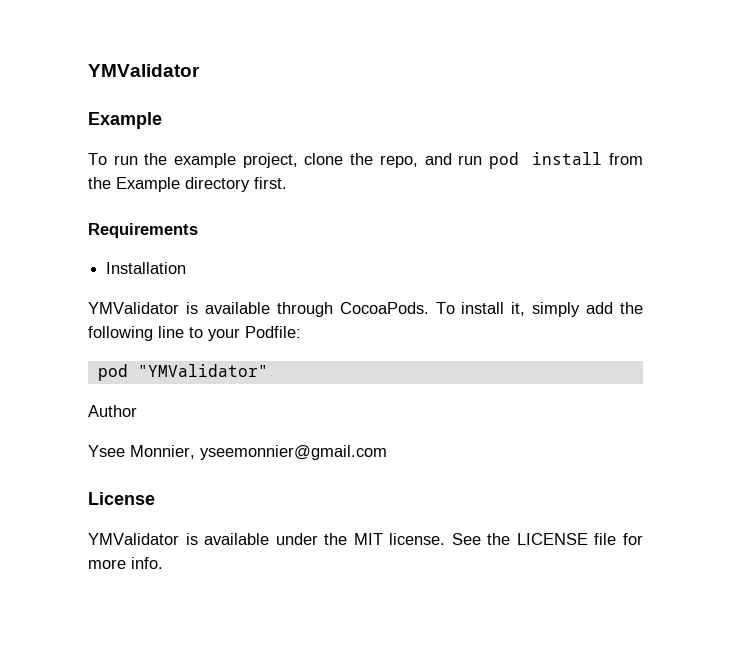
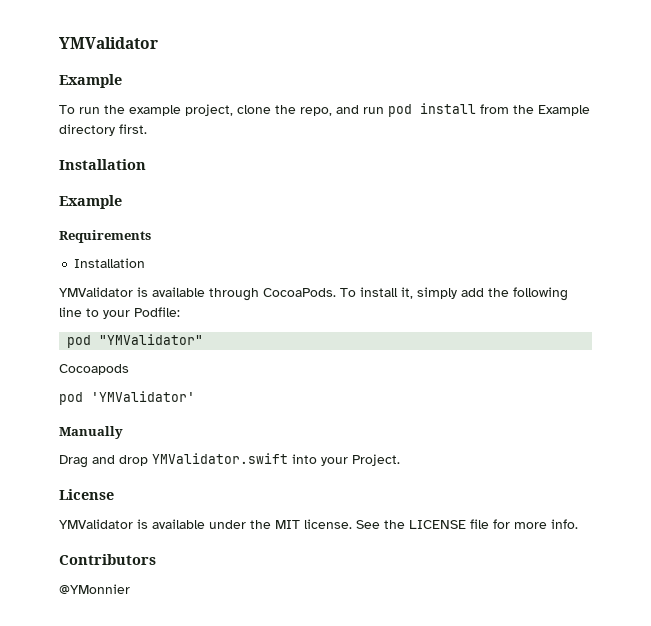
(287, 183) none -> [59,159,146,170] [59,195,122,209] // Installation // Example
[88,405,137,417] [88,445,387,460] Author // Ysee Monnier, yseemonnier@gmail.com -> [59,364,129,375] [59,391,195,405] [59,426,123,439] [59,453,400,468] Cocoapods // pod 'YMValidator' // Manually // Drag and drop YMValidator.swift into your Project.
(163, 563) none -> [59,554,156,565] [59,584,130,594] // Contributors // @YMonnier

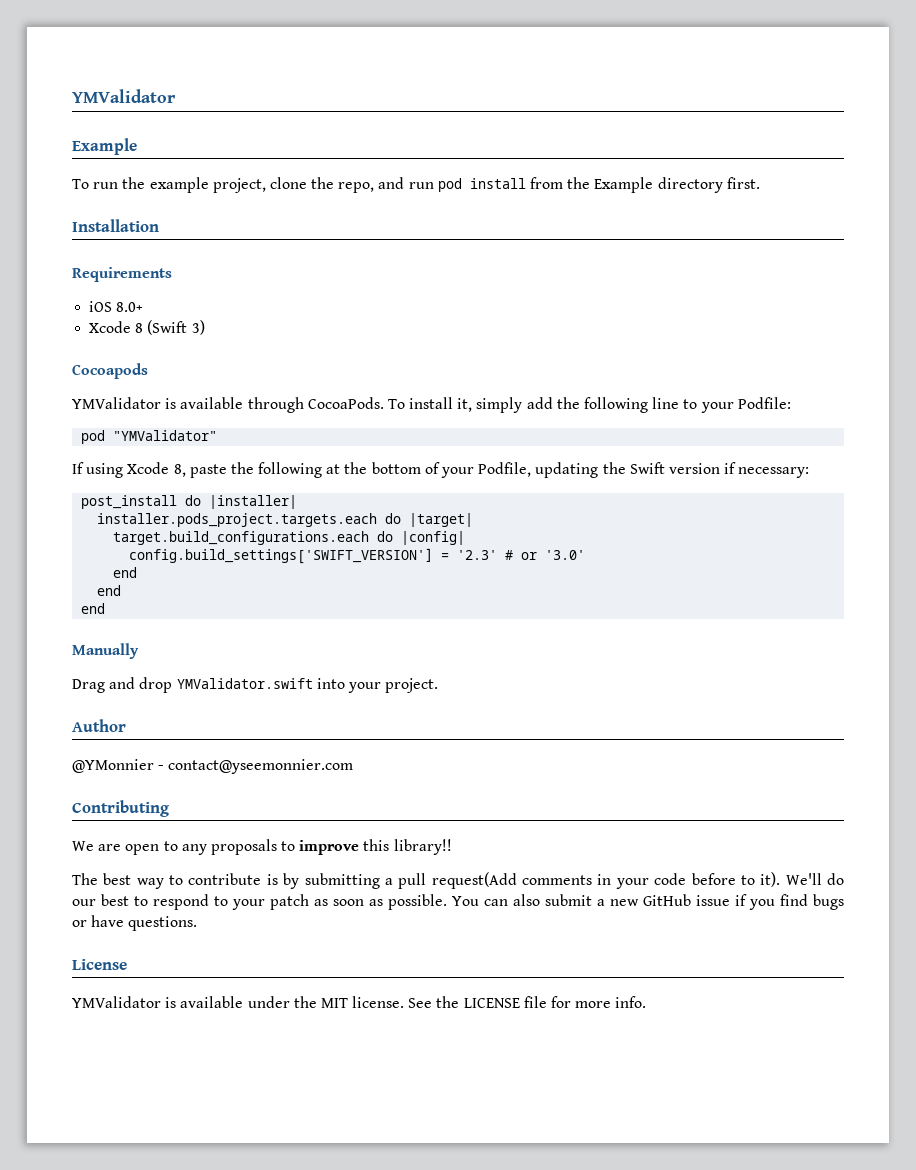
[59,195,122,209] // Example -> (159, 225) none
[74,258,146,268] Installation -> [89,301,144,312] [89,320,205,335] [72,363,148,379] iOS 8.0+ // Xcode 8 (Swift 3) // Cocoapods
[59,364,129,375] [59,391,195,405] Cocoapods // pod 'YMValidator' -> [72,462,810,478] [81,495,298,509] [97,513,474,527] [113,531,466,545] [129,548,586,564] [113,567,138,578] [97,585,122,596] [81,603,106,614] If using Xcode 8, paste the following at the bottom of your Podfile, updating the Swift version if necessary: // post_install do |installer| // installer.pods_project.targets.each do |target| // target.build_configurations.each do |config| // config.build_settings['SWIFT_VERSION'] = '2.3' # or '3.0' // end // end // end
[352,454,400,466] Project. -> [385,678,439,693] [72,719,126,732] [72,759,354,774] [72,800,169,817] [72,839,452,855] [72,872,844,889] [72,894,844,910] [72,915,198,931] project. // Author // @YMonnier - contact@yseemonnier.com // Contributing // We are open to any proposals to improve this library!! // The best way to contribute is by submitting a pull request(Add comments in your code before to it). We'll do our best to respond to your patch as soon as possible. You can also submit a new GitHub issue if you find bugs or have questions.
[59,554,156,565] [59,584,130,594] // Contributors // @YMonnier -> (647, 1002) none

